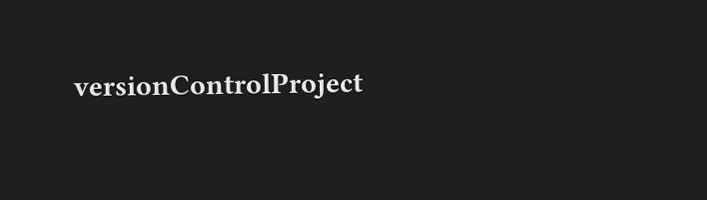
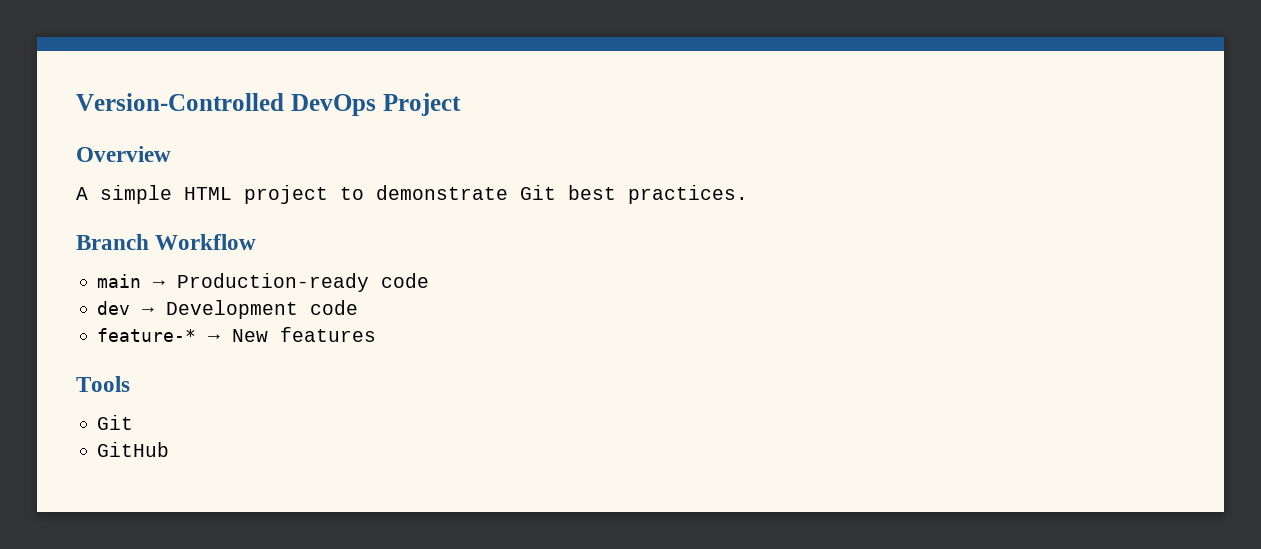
[73,71,363,103] versionControlProject -> [76,93,461,116] [76,146,171,162] [76,185,748,204] [76,234,257,250] [97,273,430,292] [97,300,359,319] [97,327,377,342] [76,376,130,392] [97,415,134,430] [97,442,170,457] Version-Controlled DevOps Project // Overview // A simple HTML project to demonstrate Git best practices. // Branch Workflow // main → Production-ready code // dev → Development code // feature-* → New features // Tools // Git // GitHub

